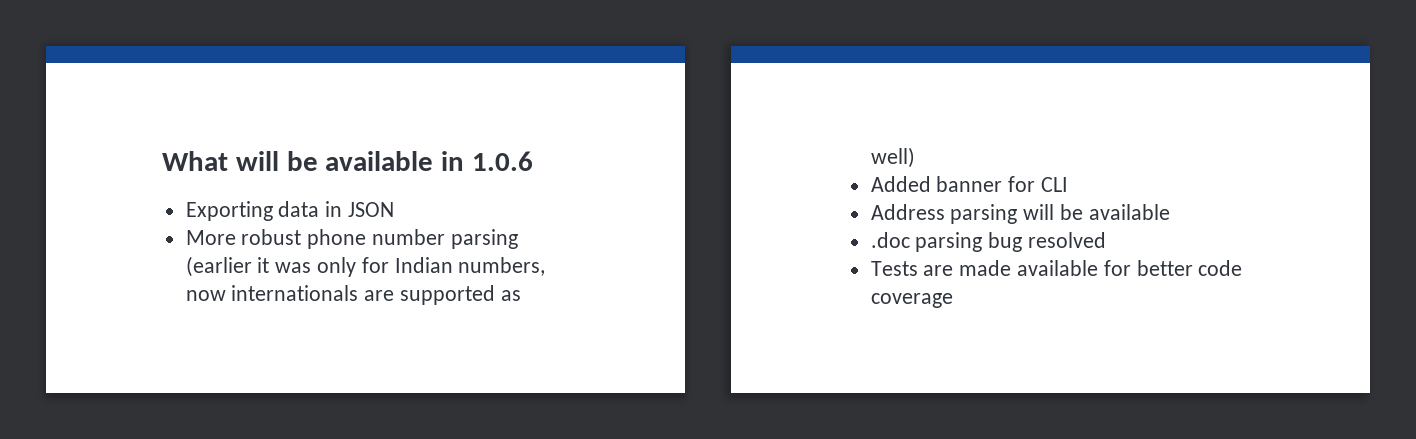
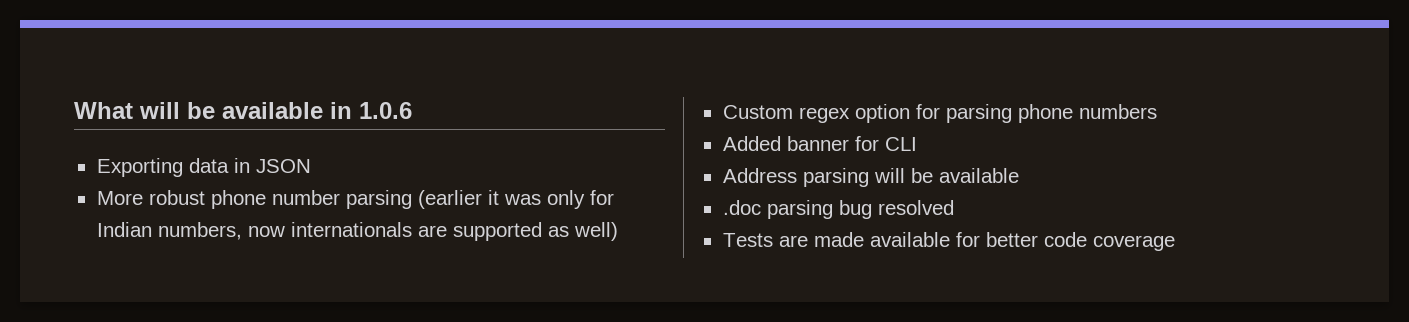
(915, 157) none -> [722,104,1157,123] // Custom regex option for parsing phone numbers

